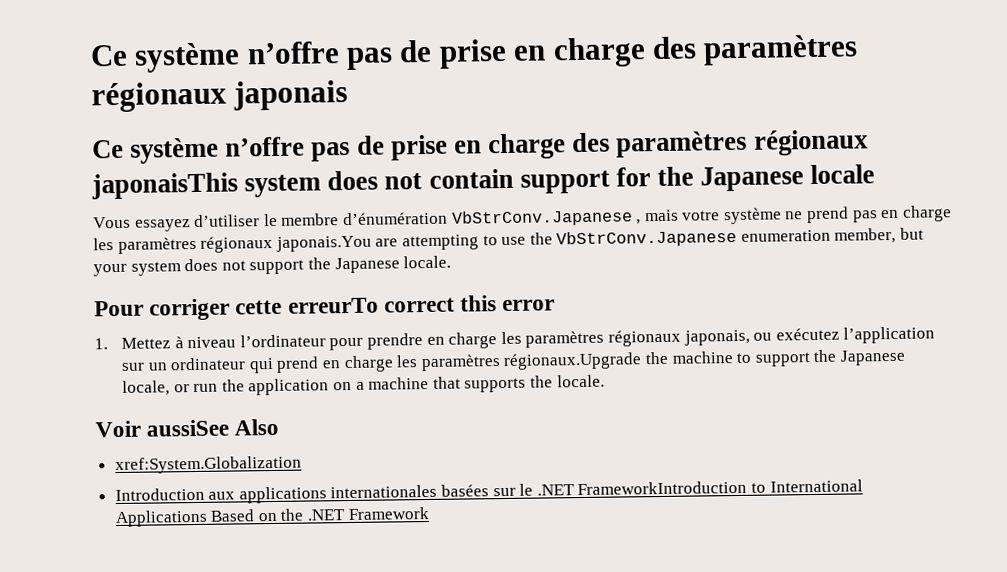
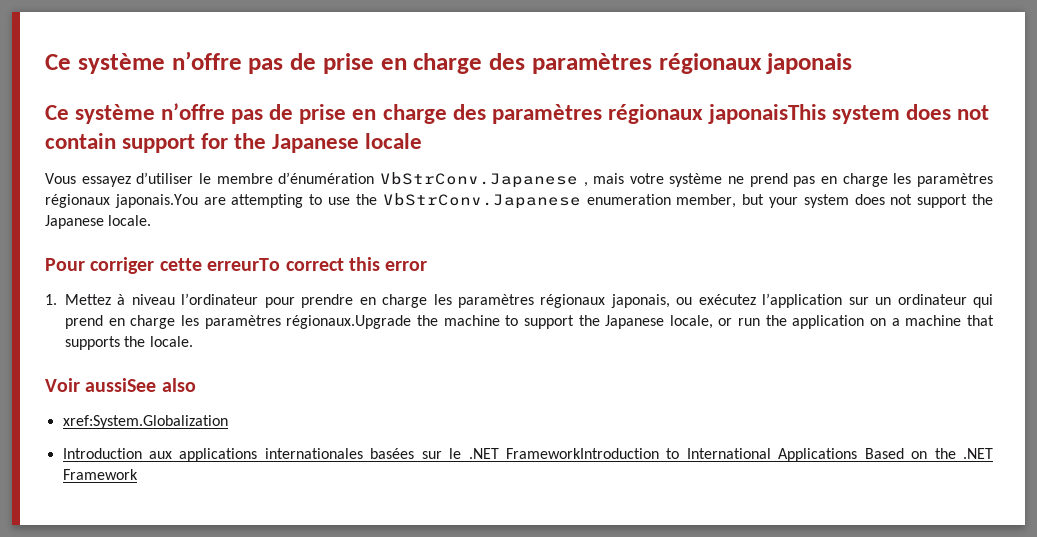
[234,418,280,436] Also -> [161,378,196,392] also

